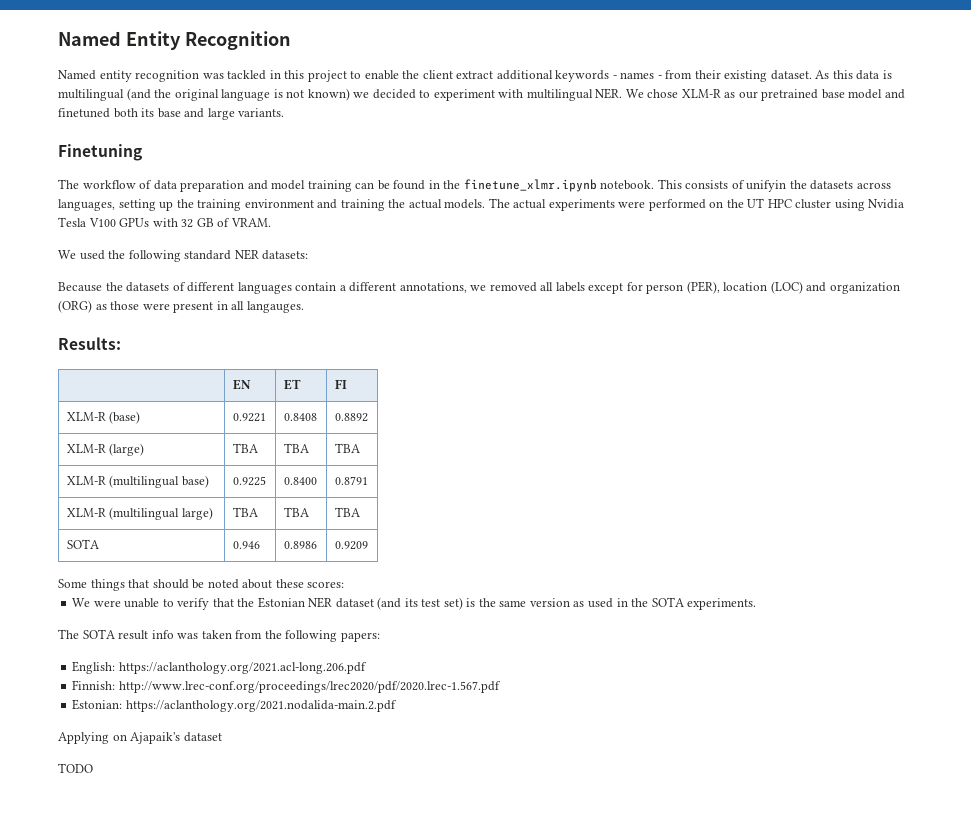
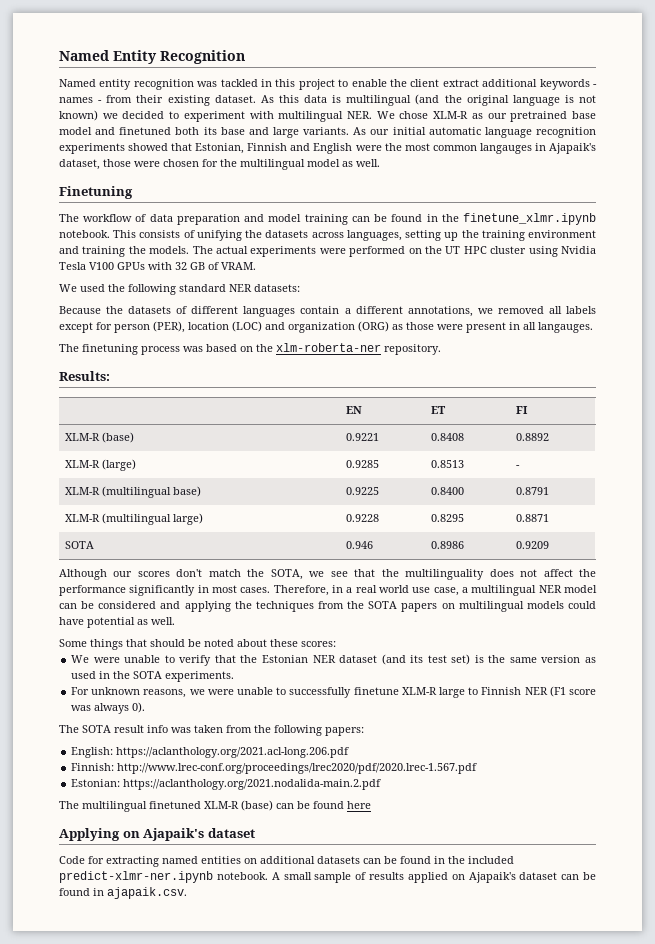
(285, 112) none -> [353,127,597,138] [59,143,597,154] [59,159,380,170] As our initial automatic language recognition experiments showed that Estonian, Finnish and English were the most common langauges in Ajapaik's dataset, those were chosen for the multilingual model as well.
[746,180,787,192] unifyin -> [196,230,242,241] unifying
[408,199,442,209] actual -> (146, 250) none
(304, 307) none -> [59,343,441,355] // The finetuning process was based on the xlm-roberta-ner repository.
[232,443,258,453] [283,443,309,453] [334,443,360,453] TBA | TBA | TBA -> [346,460,380,468] [431,460,465,468] [516,465,521,468] 0.9285 | 0.8513 | -
[232,507,258,517] [283,507,309,517] [334,507,360,517] TBA | TBA | TBA -> [346,514,380,522] [431,514,465,522] [516,514,550,522] 0.9228 | 0.8295 | 0.8871
(368, 545) none -> [59,569,596,580] [59,585,597,596] [59,601,597,612] [59,617,175,628] // Although our scores don't match the SOTA, we see that the multilinguality does not affect the performance significantly in most cases. Therefore, in a real world use case, a multilingual NER model can be considered and applying the techniques from the SOTA papers on multilingual models could have potential as well.
(757, 604) none -> [71,686,596,698] [71,702,146,714] // For unknown reasons, we were unable to successfully finetune XLM-R large to Finnish NER (F1 score was always 0).
[58,732,222,744] [58,763,93,773] Applying on Ajapaik's dataset // TODO -> [59,800,371,812] [59,828,255,841] [59,856,514,867] [59,871,596,883] [59,887,187,899] The multilingual finetuned XLM-R (base) can be found here // Applying on Ajapaik's dataset // Code for extracting named entities on additional datasets can be found in the included predict-xlmr-ner.ipynb notebook. A small sample of results applied on Ajapaik's dataset can be found in ajapaik.csv.

